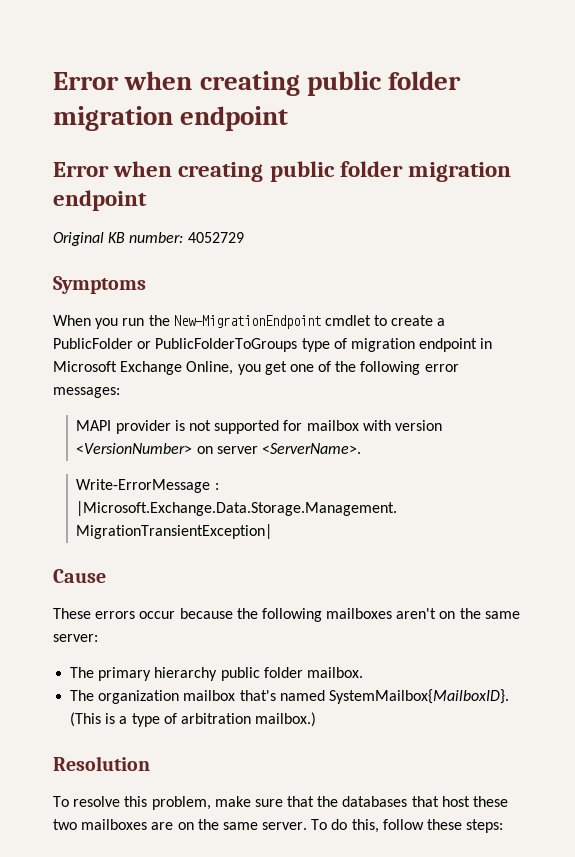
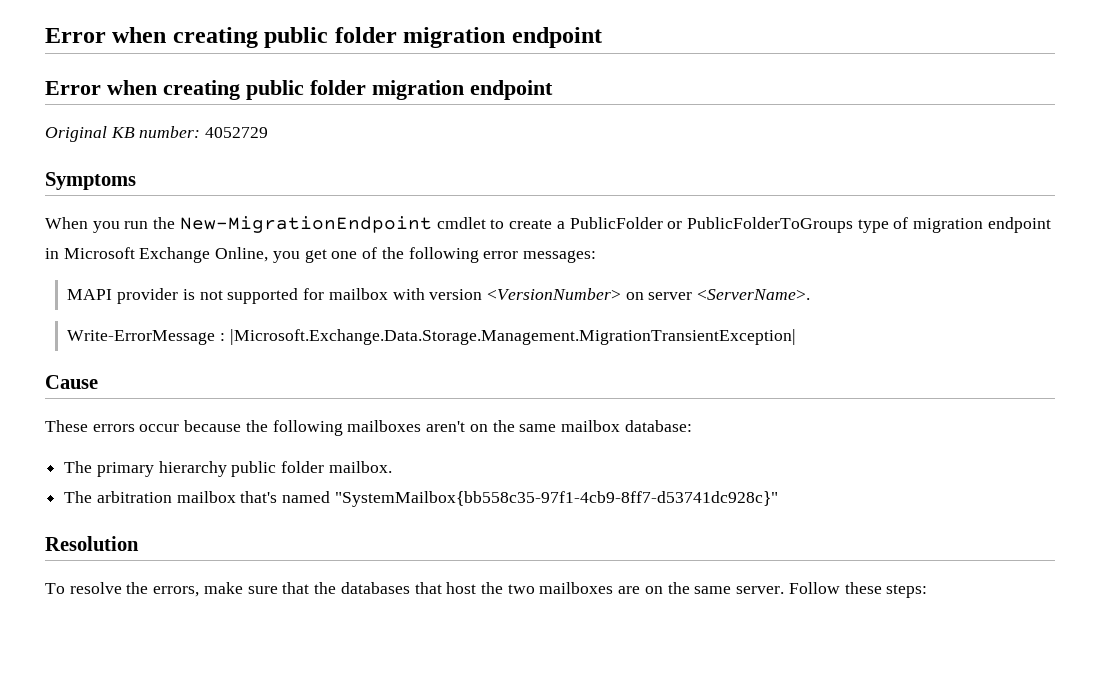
[53,634,98,642] server: -> [560,420,692,432] mailbox database:
[98,690,180,704] organization -> [96,491,172,503] arbitration
[328,689,509,704] [70,712,317,727] SystemMailbox{MailboxID}. (This is a type of arbitration mailbox.) -> [334,491,778,507] "SystemMailbox{bb558c35-97f1-4cb9-8ff7-d53741dc928c}"
[124,796,211,810] this problem, -> [126,582,200,597] the errors,
[473,796,509,807] these -> [480,582,503,594] the
[311,819,424,833] To do this, follow -> [788,582,840,594] Follow

